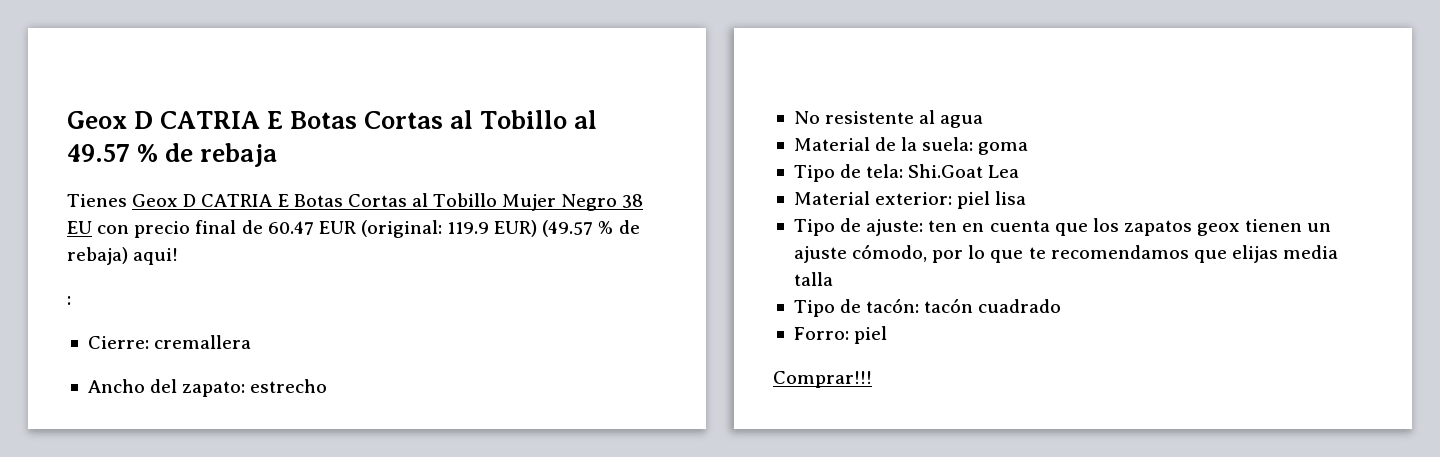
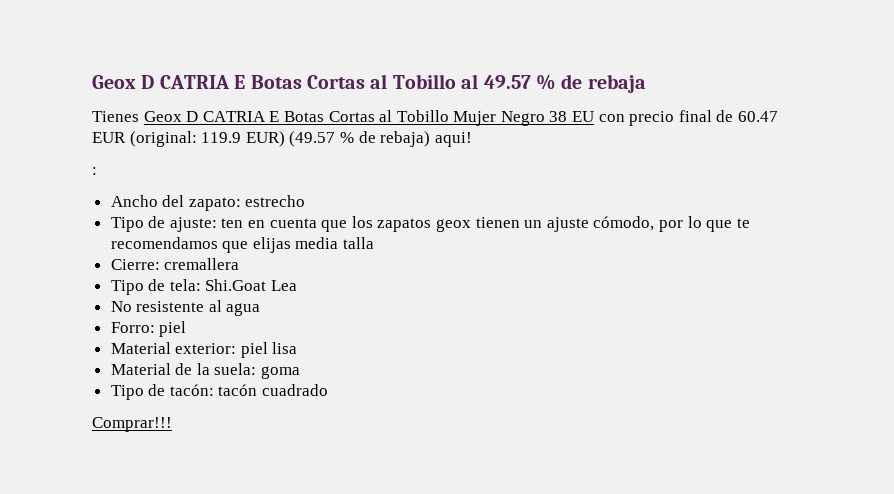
[87,335,252,349] // Cierre: cremallera -> (97, 171) none
[793,110,984,128] [793,137,1029,155] [793,164,1020,182] [793,191,1027,209] // No resistente al agua // Material de la suela: goma // Tipo de tela: Shi.Goat Lea // Material exterior: piel lisa -> (306, 201) none
(833, 279) none -> [110,258,240,270] [110,279,298,295] [110,300,261,316] [110,321,187,337] [110,342,298,358] [110,363,301,379] // Cierre: cremallera // Tipo de tela: Shi.Goat Lea // No resistente al agua // Forro: piel // Material exterior: piel lisa // Material de la suela: goma
[793,326,888,344] // Forro: piel -> (329, 390) none

